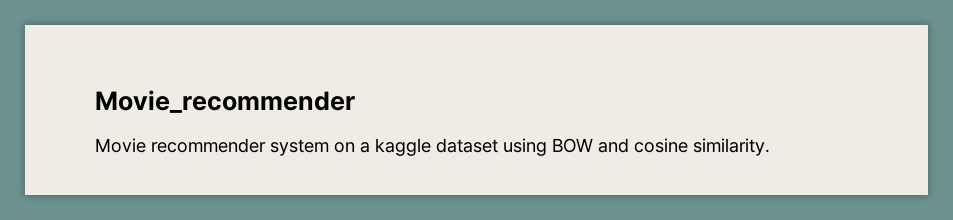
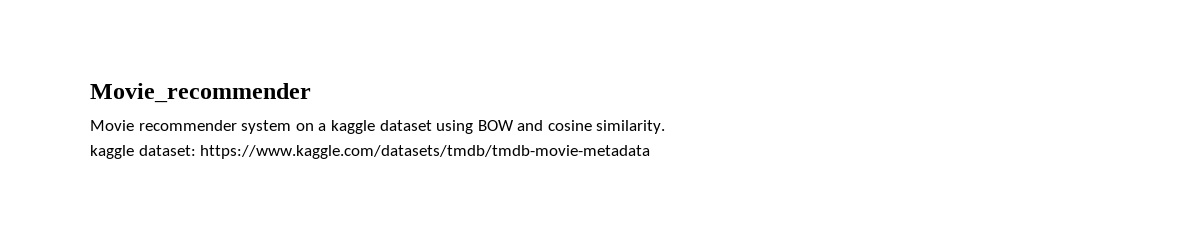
(770, 147) none -> [90,145,651,159] // kaggle dataset: https://www.kaggle.com/datasets/tmdb/tmdb-movie-metadata

